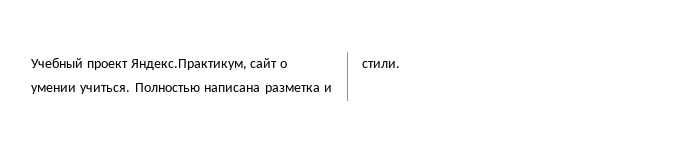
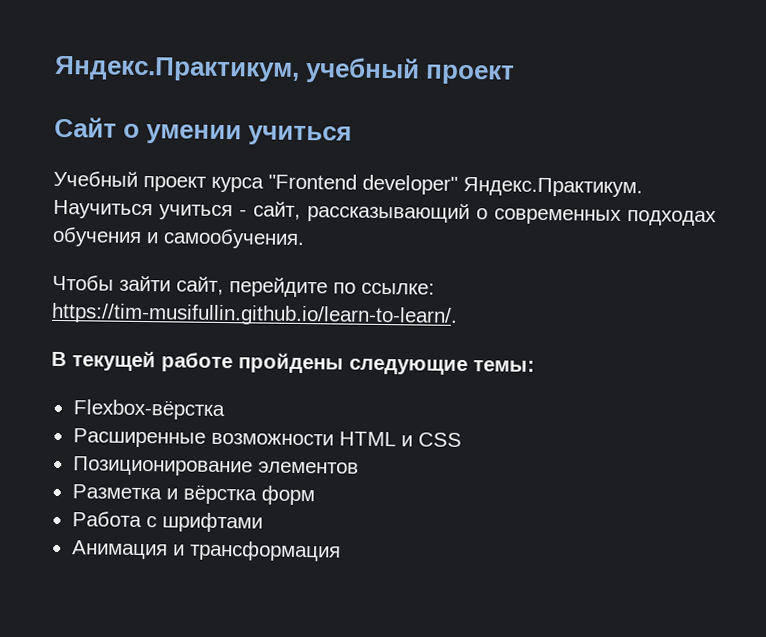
[31,57,288,70] [31,83,332,94] [362,61,400,68] Учебный проект Яндекс.Практикум, сайт о умении учиться. Полностью написана разметка и стили. -> [54,55,516,85] [54,116,353,146] [53,170,643,198] [53,199,717,227] [52,226,305,250] [52,274,435,298] [51,302,458,327] [51,350,535,376] [72,399,225,421] [72,428,462,448] [72,456,359,477] [71,484,315,506] [71,511,263,533] [71,540,341,562] Яндекс.Практикум, учебный проект // Сайт о умении учиться // Учебный проект курса "Frontend developer" Яндекс.Практикум. Научиться учиться - сайт, рассказывающий о современных подходах обучения и самообучения. // Чтобы зайти сайт, перейдите по ссылке: https://tim-musifullin.github.io/learn-to-learn/. // В текущей работе пройдены следующие темы: // Flexbox-вёрстка // Расширенные возможности HTML и CSS // Позиционирование элементов // Разметка и вёрстка форм // Работа с шрифтами // Анимация и трансформация

